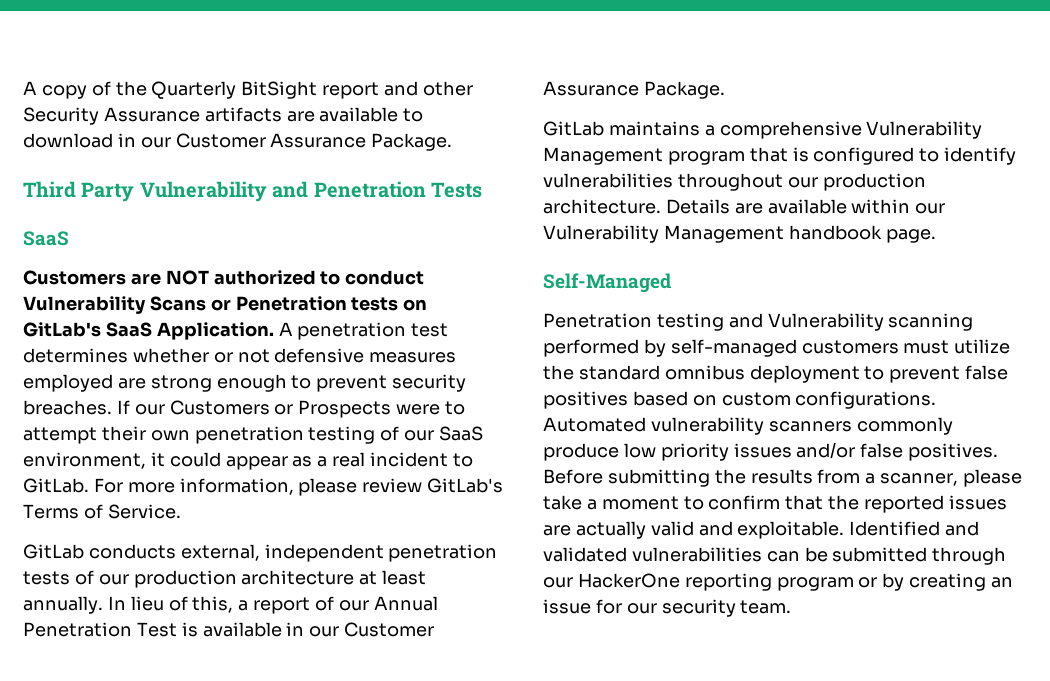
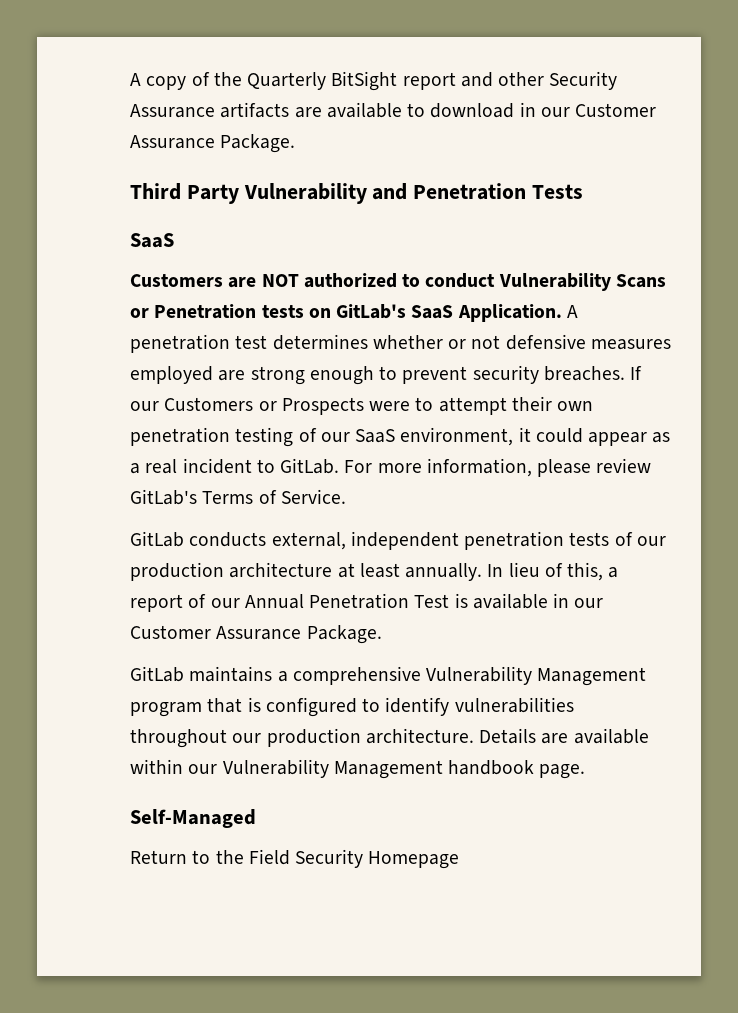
[543,313,974,331] [543,339,1011,357] [543,365,1009,383] [543,391,937,409] [543,417,953,435] [543,442,999,461] [543,469,1023,487] [543,495,1007,513] [543,521,980,539] [543,547,1007,565] [543,573,1014,591] [543,599,792,617] Penetration testing and Vulnerability scanning performed by self-managed customers must utilize the standard omnibus deployment to prevent false positives based on custom configurations. Automated vulnerability scanners commonly produce low priority issues and/or false positives. Before submitting the results from a scanner, please take a moment to confirm that the reported issues are actually valid and exploitable. Identified and validated vulnerabilities can be submitted through our HackerOne reporting program or by creating an issue for our security team. -> [130,849,460,869] Return to the Field Security Homepage

